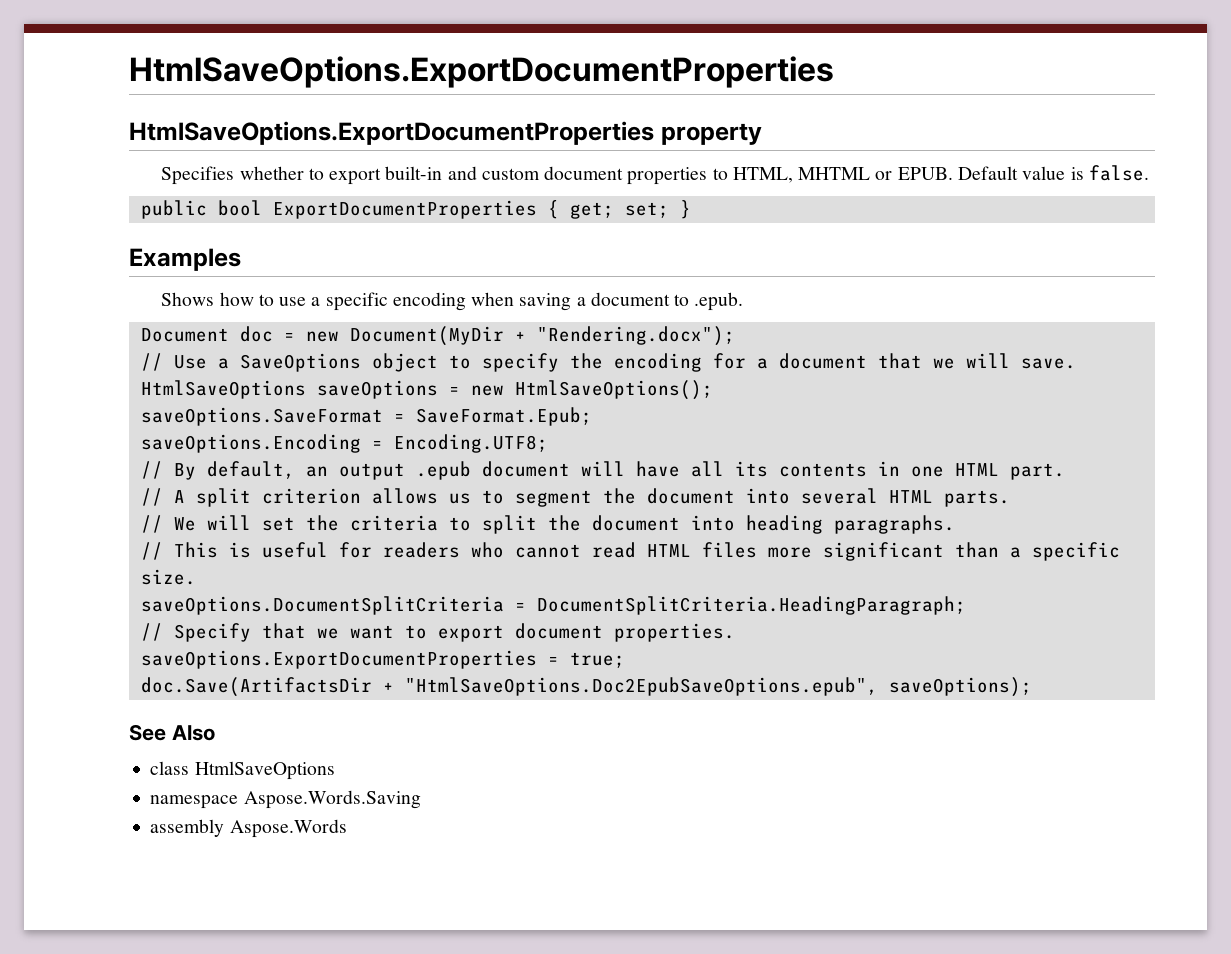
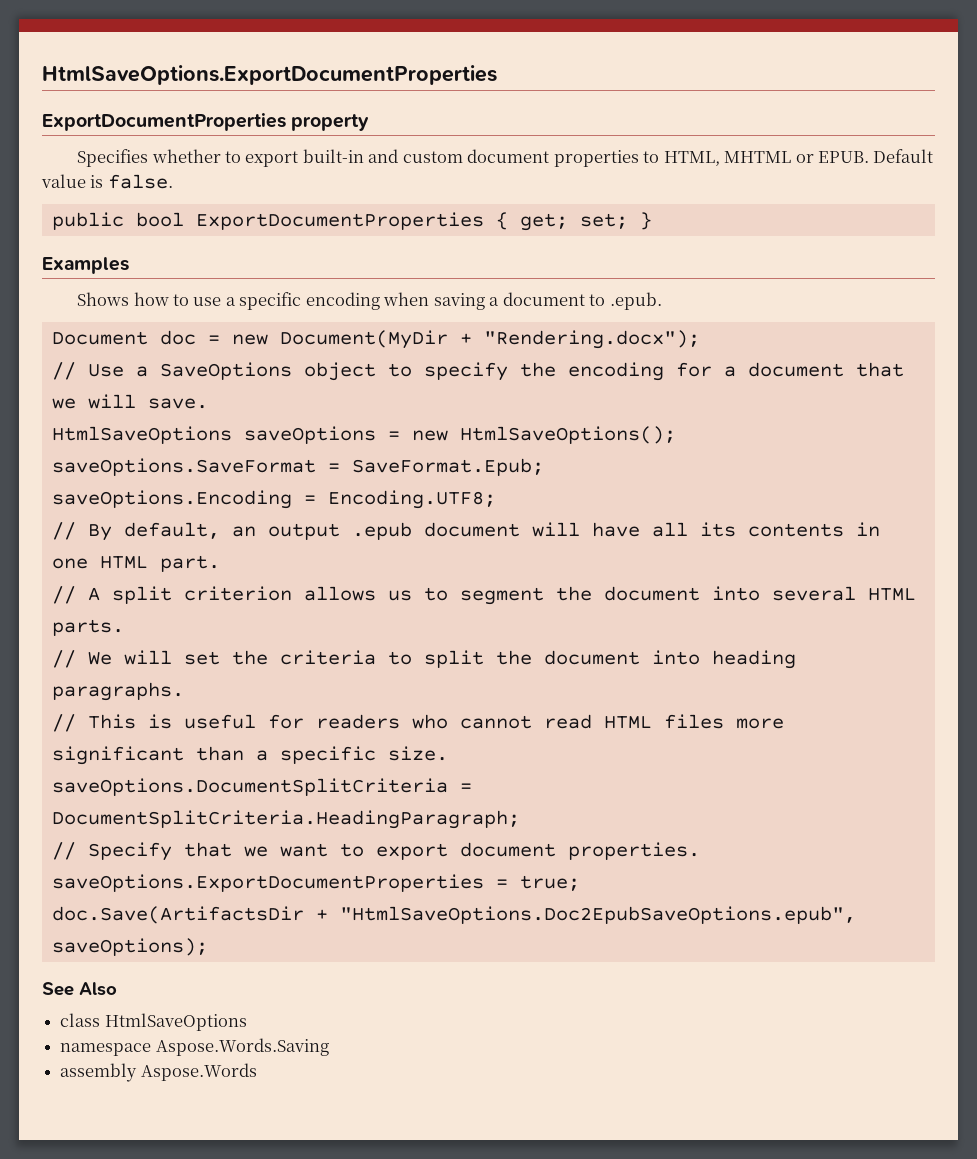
[129,121,654,145] HtmlSaveOptions.ExportDocumentProperties -> [42,113,286,131] ExportDocumentProperties

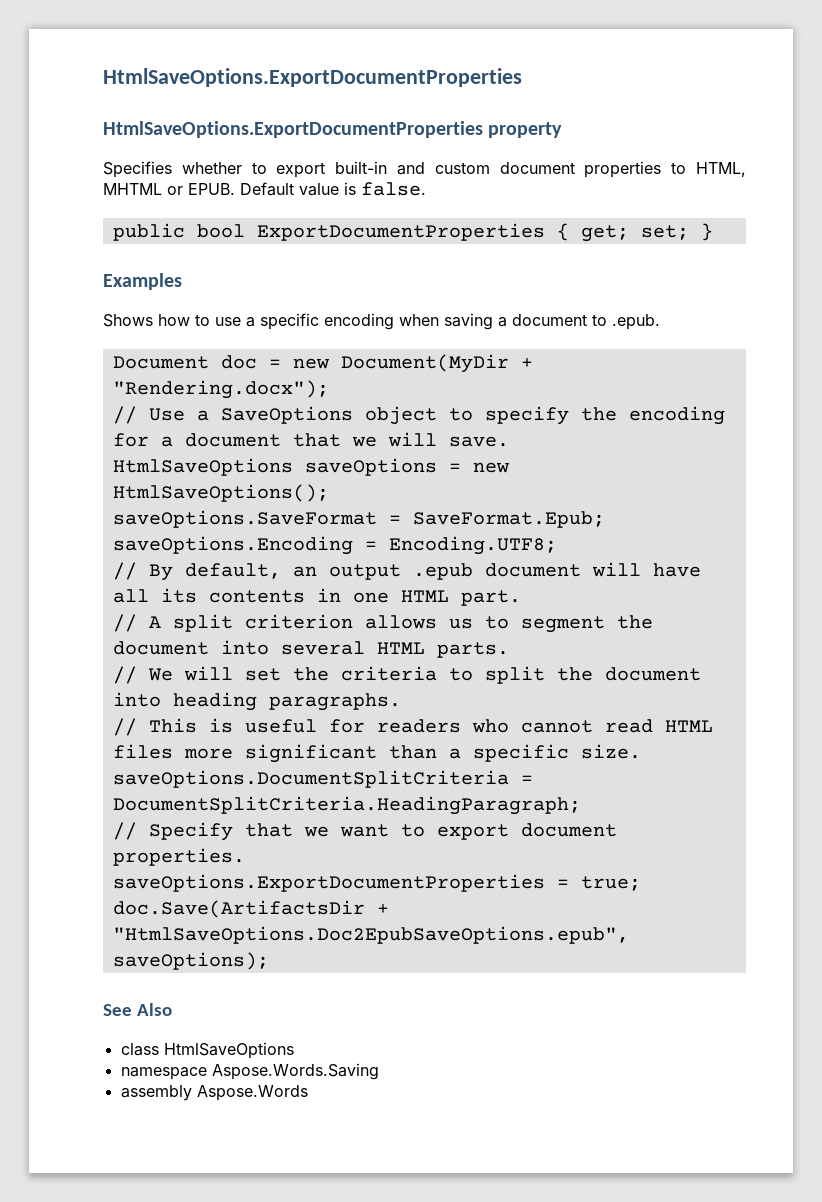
[42,113,286,131] ExportDocumentProperties -> [103,121,483,138] HtmlSaveOptions.ExportDocumentProperties

